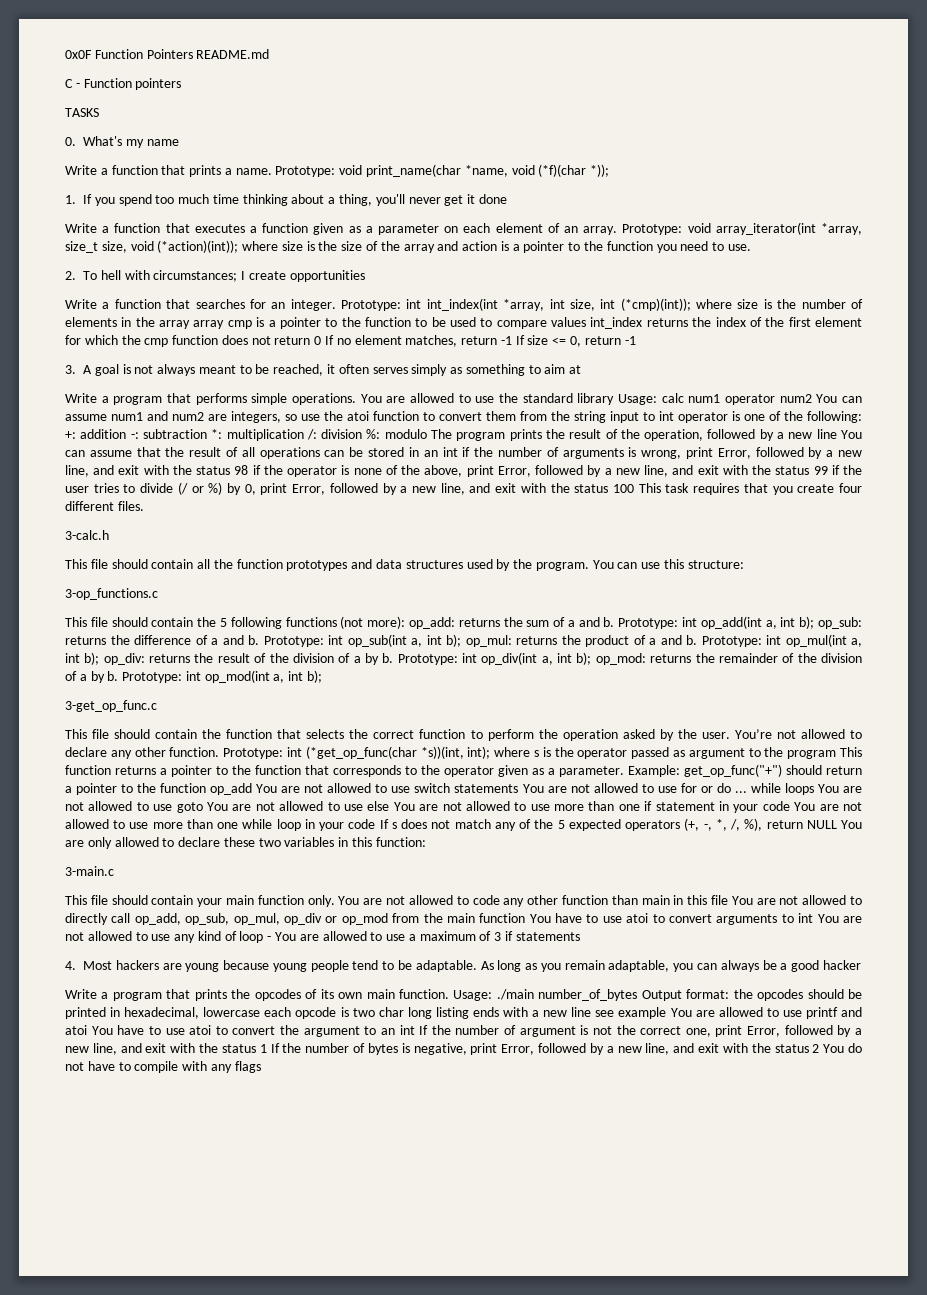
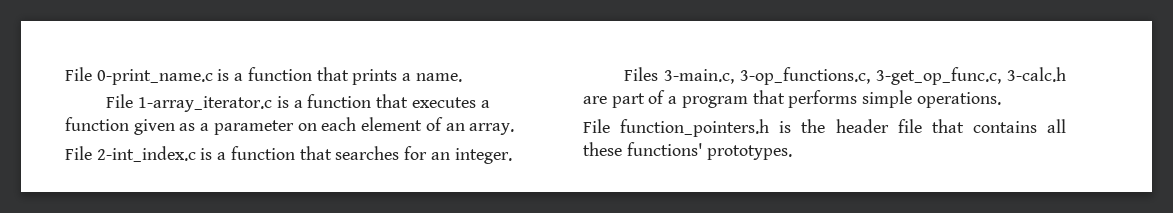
[65,49,270,59] [65,78,182,90] [65,108,99,117] [65,136,179,148] [65,165,97,175] 0x0F Function Pointers README.md // C - Function pointers // TASKS // 0. What's my name // Write -> [65,67,230,85] File 0-print_name.c is
[275,164,610,177] [65,194,507,206] [65,223,97,233] Prototype: void print_name(char *name, void (*f)(char *)); // 1. If you spend too much time thinking about a thing, you'll never get it done // Write -> [106,94,289,112] // File 1-array_iterator.c is
[622,222,863,235] [65,240,751,253] [65,270,365,282] [65,299,97,309] Prototype: void array_iterator(int *array, size_t size, void (*action)(int)); where size is the size of the array and action is a pointer to the function you need to use. // 2. To hell with circumstances; I create opportunities // Write -> [65,146,213,162] // File 2-int_index.c is
[341,298,864,311] [65,317,863,329] [65,335,636,347] [65,364,582,376] [65,393,97,403] Prototype: int int_index(int *array, int size, int (*cmp)(int)); where size is the number of elements in the array array cmp is a pointer to the function to be used to compare values int_index returns the index of the first element for which the cmp function does not return 0 If no element matches, return -1 If size <= 0, return -1 // 3. A goal is not always meant to be reached, it often serves simply as something to aim at // Write -> [624,67,1066,85] [583,90,666,108] // Files 3-main.c, 3-op_functions.c, 3-get_op_func.c, 3-calc.h are part of
[360,393,862,405] [65,411,862,423] [65,429,863,441] [65,447,862,459] [65,465,863,477] [65,482,862,495] [65,501,144,511] [65,530,109,540] [65,559,744,571] [65,588,158,600] [65,616,862,629] [65,634,862,647] [65,652,863,665] [65,670,323,683] [65,700,157,712] [65,729,862,741] [65,746,862,759] [65,764,862,777] [65,783,863,795] [65,801,862,813] [65,818,863,831] [65,837,426,849] [65,866,114,876] [65,895,862,907] [65,913,863,925] [65,931,580,943] [65,960,861,972] [65,989,863,1001] [65,1007,863,1019] [65,1025,863,1037] [65,1043,862,1055] [65,1061,261,1073] You are allowed to use the standard library Usage: calc num1 operator num2 You can assume num1 and num2 are integers, so use the atoi function to convert them from the string input to int operator is one of the following: +: addition -: subtraction *: multiplication /: division %: modulo The program prints the result of the operation, followed by a new line You can assume that the result of all operations can be stored in an int if the number of arguments is wrong, print Error, followed by a new line, and exit with the status 98 if the operator is none of the above, print Error, followed by a new line, and exit with the status 99 if the user tries to divide (/ or %) by 0, print Error, followed by a new line, and exit with the status 100 This task requires that you create four different files. // 3-calc.h // This file should contain all the function prototypes and data structures used by the program. You can use this structure: // 3-op_functions.c // This file should contain the 5 following functions (not more): op_add: returns the sum of a and b. Prototype: int op_add(int a, int b); op_sub: returns the difference of a and b. Prototype: int op_sub(int a, int b); op_mul: returns the product of a and b. Prototype: int op_mul(int a, int b); op_div: returns the result of the division of a by b. Prototype: int op_div(int a, int b); op_mod: returns the remainder of the division of a by b. Prototype: int op_mod(int a, int b); // 3-get_op_func.c // This file should contain the function that selects the correct function to perform the operation asked by the user. You’re not allowed to declare any other function. Prototype: int (*get_op_func(char *s))(int, int); where s is the operator passed as argument to the program This function returns a pointer to the function that corresponds to the operator given as a parameter. Example: get_op_func("+") should return a pointer to the function op_add You are not allowed to use switch statements You are not allowed to use for or do ... while loops You are not allowed to use goto You are not allowed to use else You are not allowed to use more than one if statement in your code You are not allowed to use more than one while loop in your code If s does not match any of the 5 expected operators (+, -, *, /, %), return NULL You are only allowed to declare these two variables in this function: // 3-main.c // This file should contain your main function only. You are not allowed to code any other function than main in this file You are not allowed to directly call op_add, op_sub, op_mul, op_div or op_mod from the main function You have to use atoi to convert arguments to int You are not allowed to use any kind of loop - You are allowed to use a maximum of 3 if statements // 4. Most hackers are young because young people tend to be adaptable. As long as you remain adaptable, you can always be a good hacker // Write a program that prints the opcodes of its own main function. Usage: ./main number_of_bytes Output format: the opcodes should be printed in hexadecimal, lowercase each opcode is two char long listing ends with a new line see example You are allowed to use printf and atoi You have to use atoi to convert the argument to an int If the number of argument is not the correct one, print Error, followed by a new line, and exit with the status 1 If the number of bytes is negative, print Error, followed by a new line, and exit with the status 2 You do not have to compile with any flags -> [583,119,1066,137] [583,142,793,160] // File function_pointers.h is the header file that contains all these functions' prototypes.

